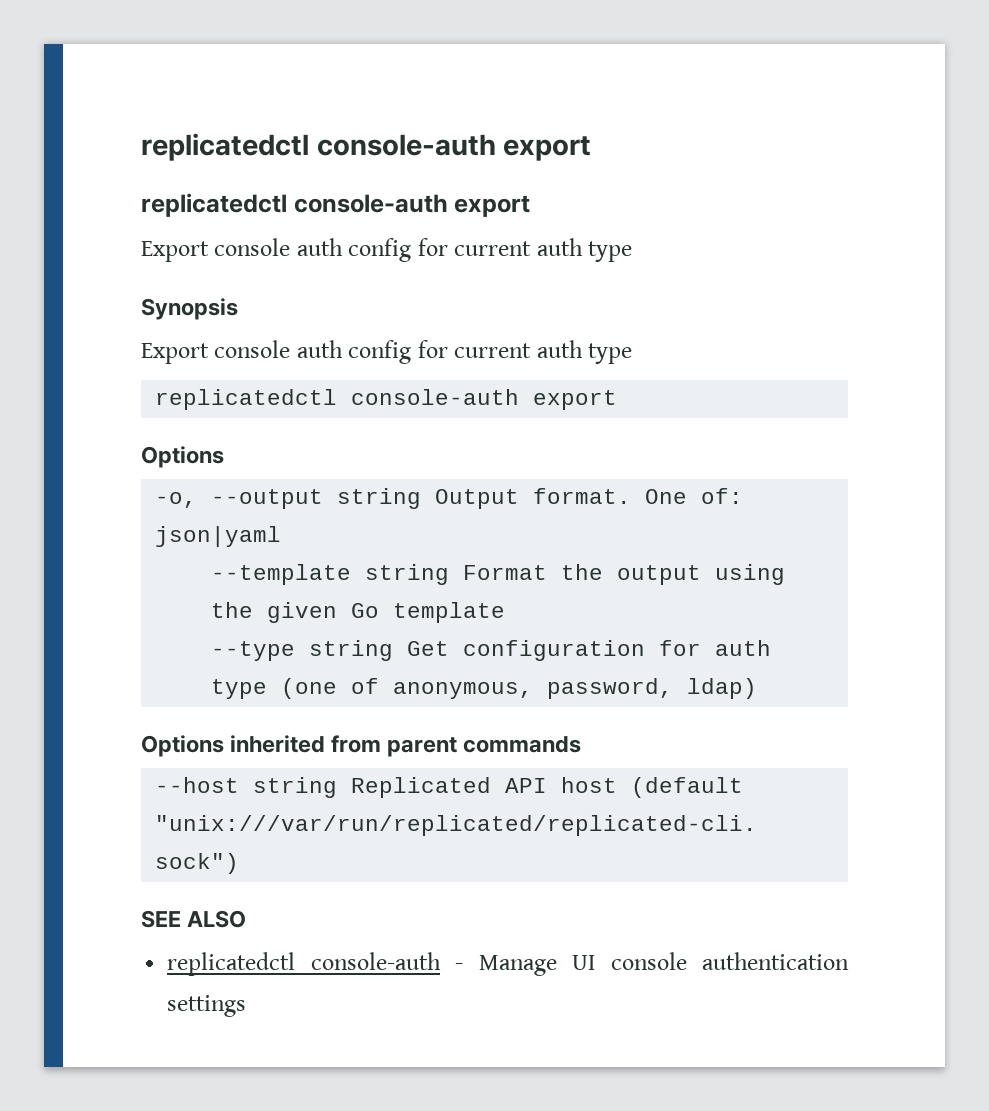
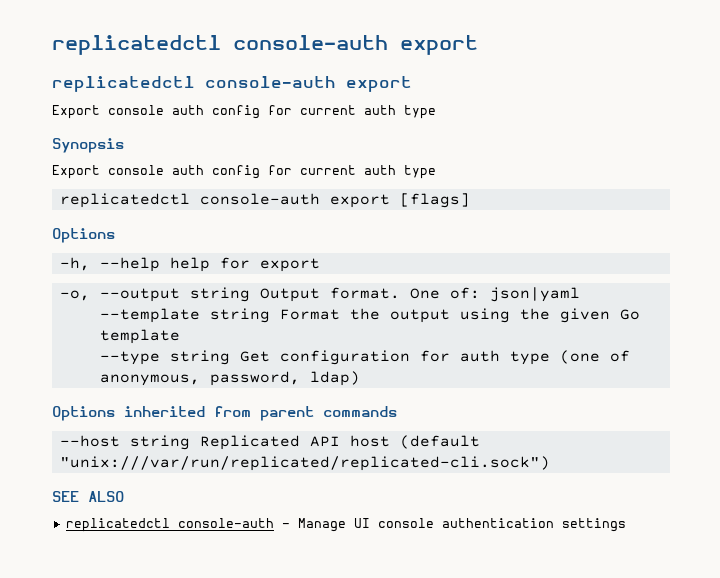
[141,446,224,468] // Options -> [399,193,470,208] [52,228,115,243] [59,257,320,272] [flags] // Options // -h, --help help for export

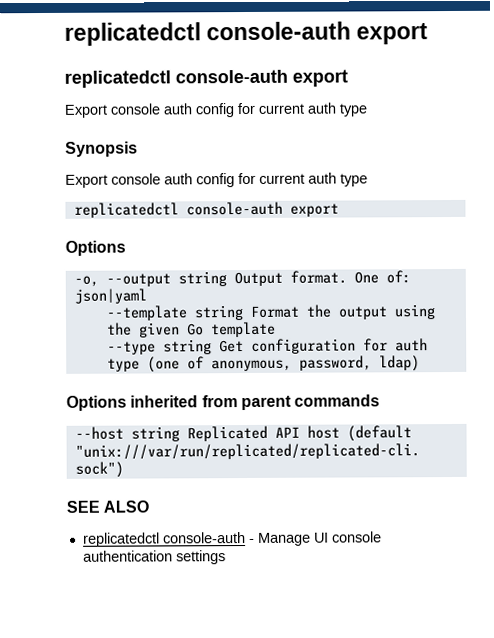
[399,193,470,208] [52,228,115,243] [59,257,320,272] [flags] // Options // -h, --help help for export -> [65,240,126,256] // Options

